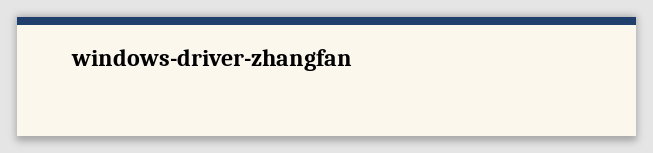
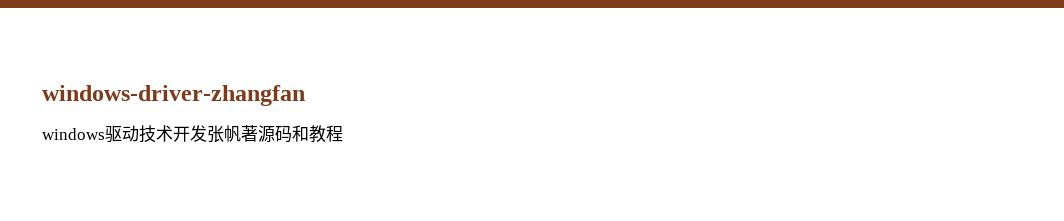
(352, 60) none -> [42,125,343,143] // windows驱动技术开发张帆著源码和教程

